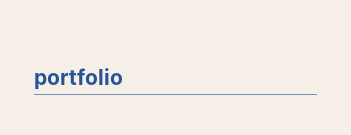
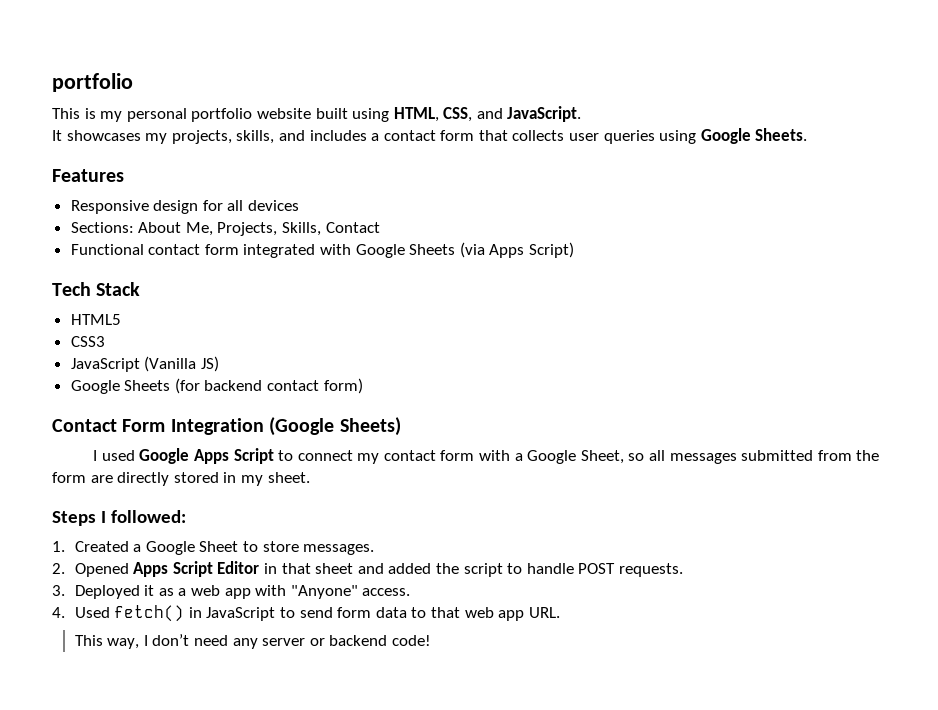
[34,68,123,90] portfolio -> [52,73,133,92] [52,106,582,122] [52,128,808,144] [52,169,124,182] [70,200,300,214] [70,222,380,236] [70,242,575,258] [52,282,141,296] [70,314,121,325] [70,336,105,347] [70,356,219,372] [70,378,363,394] [52,417,401,436] [93,448,880,464] [52,472,310,486] [52,510,186,526] [52,541,375,555] [52,561,683,577] [52,585,411,599] [52,605,560,622] [74,634,431,649] portfolio // This is my personal portfolio website built using HTML, CSS, and JavaScript. // It showcases my projects, skills, and includes a contact form that collects user queries using Google Sheets. // Features // Responsive design for all devices // Sections: About Me, Projects, Skills, Contact // Functional contact form integrated with Google Sheets (via Apps Script) // Tech Stack // HTML5 // CSS3 // JavaScript (Vanilla JS) // Google Sheets (for backend contact form) // Contact Form Integration (Google Sheets) // I used Google Apps Script to connect my contact form with a Google Sheet, so all messages submitted from the form are directly stored in my sheet. // Steps I followed: // 1. Created a Google Sheet to store messages. // 2. Opened Apps Script Editor in that sheet and added the script to handle POST requests. // 3. Deployed it as a web app with "Anyone" access. // 4. Used fetch() in JavaScript to send form data to that web app URL. // This way, I don’t need any server or backend code!

